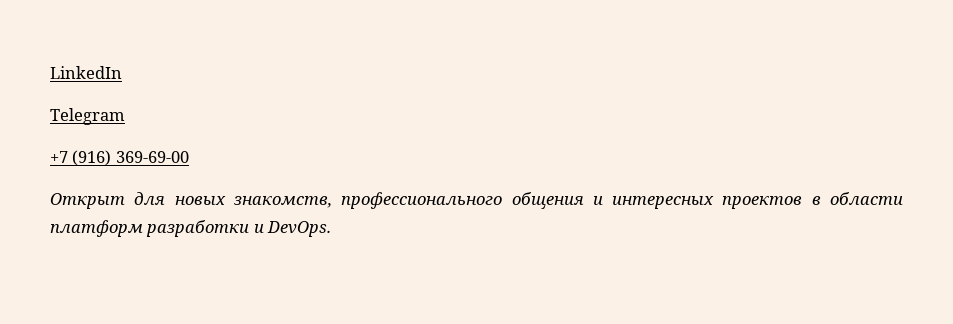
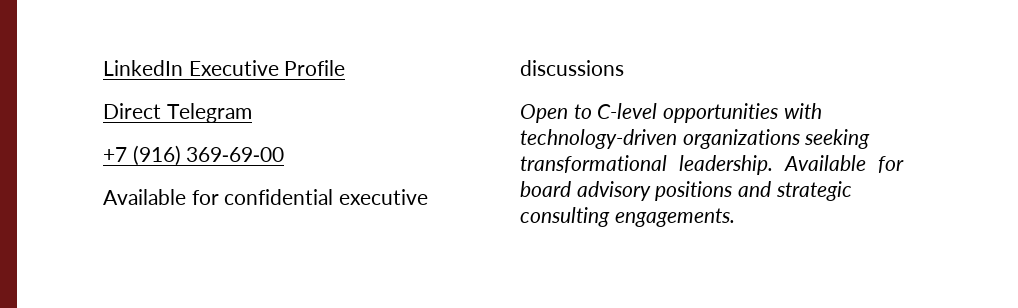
(122, 72) // -> [188,60,346,76] [103,103,161,119] Executive Profile // Direct
[50,192,903,209] [50,220,332,237] Открыт для новых знакомств, профессионального общения и интересных проектов в области платформ разработки и DevOps. -> [103,189,429,205] [520,60,624,76] [520,103,822,123] [520,129,871,149] [520,155,904,175] [520,181,852,201] [520,207,735,227] Available for confidential executive discussions // Open to C-level opportunities with technology-driven organizations seeking transformational leadership. Available for board advisory positions and strategic consulting engagements.

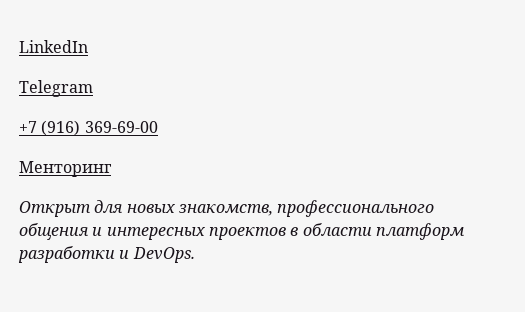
[188,60,346,76] [103,103,161,119] Executive Profile // Direct -> (88, 46) //
[103,189,429,205] [520,60,624,76] [520,103,822,123] [520,129,871,149] [520,155,904,175] [520,181,852,201] [520,207,735,227] Available for confidential executive discussions // Open to C-level opportunities with technology-driven organizations seeking transformational leadership. Available for board advisory positions and strategic consulting engagements. -> [19,161,112,177] [19,200,435,217] [19,223,464,240] [18,246,195,263] Менторинг // Открыт для новых знакомств, профессионального общения и интересных проектов в области платформ разработки и DevOps.

